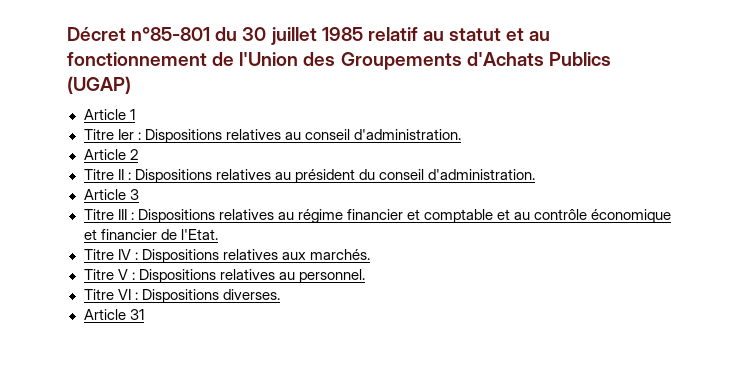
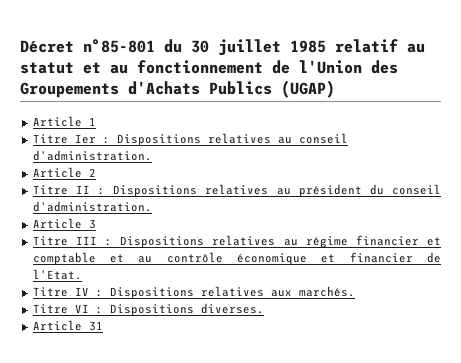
[83,269,365,283] // Titre V : Dispositions relatives au personnel. -> (355, 291) none

